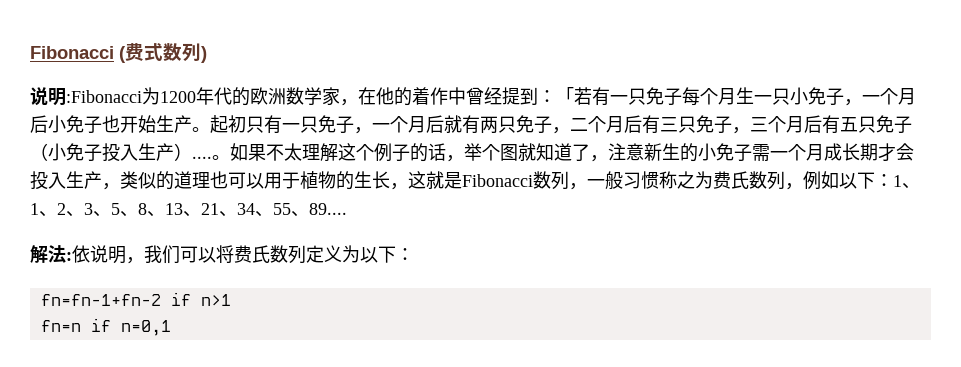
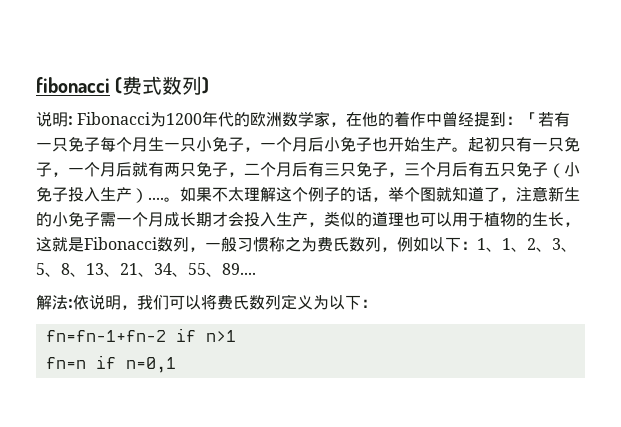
[30,46,114,59] Fibonacci -> [36,77,110,93] fibonacci
[66,90,142,103] :Fibonacci -> [68,112,151,125] : Fibonacci

